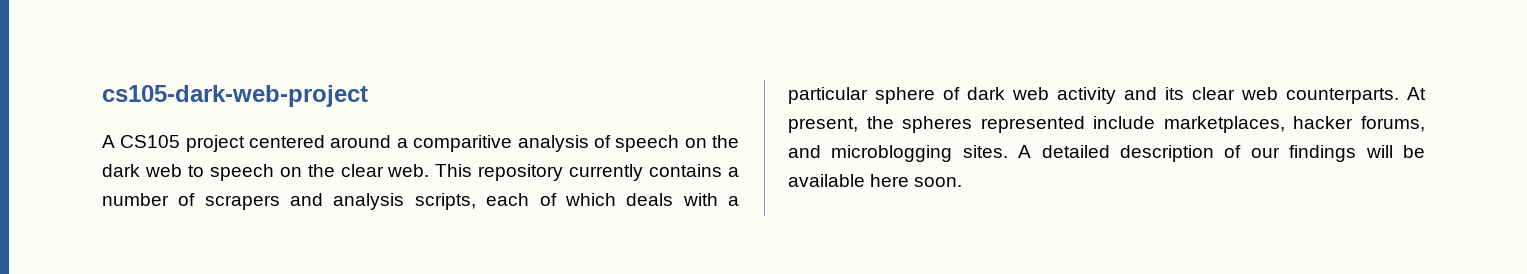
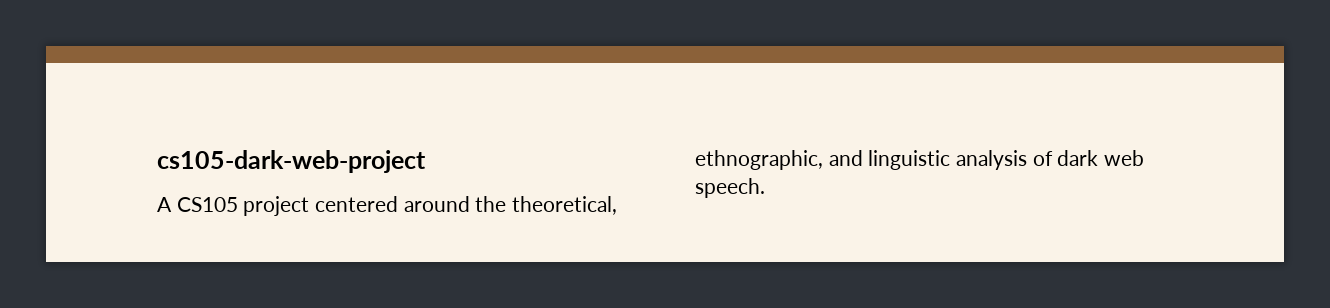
[396,135,740,152] [102,164,739,181] [102,193,740,210] [788,87,1426,104] [788,116,1425,133] [788,145,1425,162] [788,174,963,187] a comparitive analysis of speech on the dark web to speech on the clear web. This repository currently contains a number of scrapers and analysis scripts, each of which deals with a particular sphere of dark web activity and its clear web counterparts. At present, the spheres represented include marketplaces, hacker forums, and microblogging sites. A detailed description of our findings will be available here soon. -> [475,196,618,215] [695,150,1145,170] [695,178,765,198] the theoretical, ethnographic, and linguistic analysis of dark web speech.

